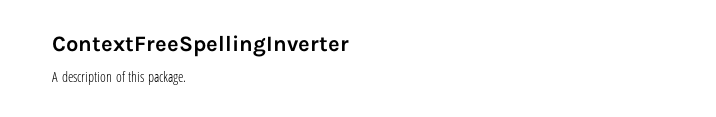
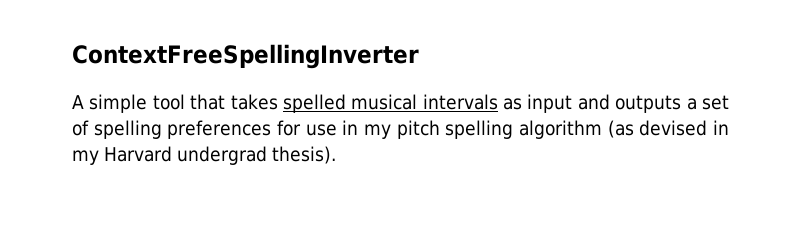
[61,71,187,85] description of this package. -> [89,94,729,113] [72,120,730,139] [72,146,337,165] simple tool that takes spelled musical intervals as input and outputs a set of spelling preferences for use in my pitch spelling algorithm (as devised in my Harvard undergrad thesis).

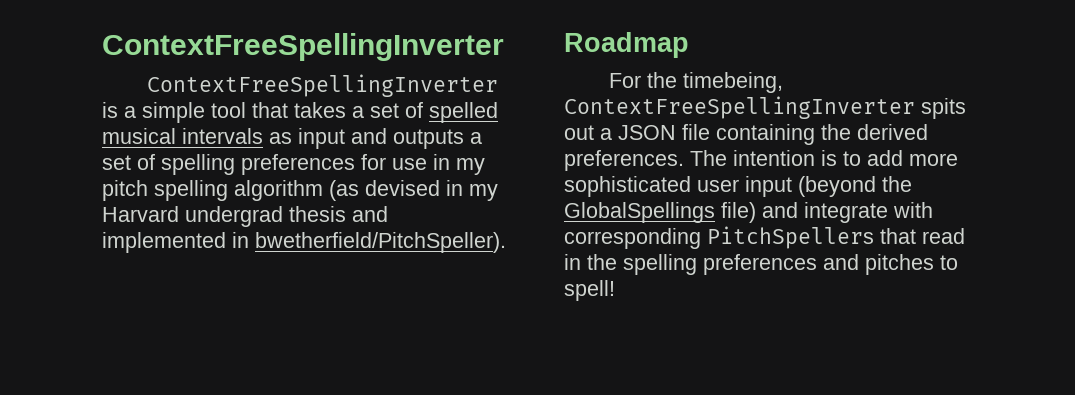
[72,95,84,109] A -> [147,74,499,97] [102,102,136,118] ContextFreeSpellingInverter is a
(278, 102) none -> [352,102,423,118] a set of
[272,146,337,164] thesis). -> [289,206,388,222] [102,232,506,253] [564,32,689,58] [609,72,784,93] [564,96,966,119] [564,124,928,145] [564,150,958,171] [564,176,912,197] [564,202,933,223] [564,226,965,249] [564,254,958,275] [564,280,615,301] thesis and implemented in bwetherfield/PitchSpeller). // Roadmap // For the timebeing, ContextFreeSpellingInverter spits out a JSON file containing the derived preferences. The intention is to add more sophisticated user input (beyond the GlobalSpellings file) and integrate with corresponding PitchSpellers that read in the spelling preferences and pitches to spell!

